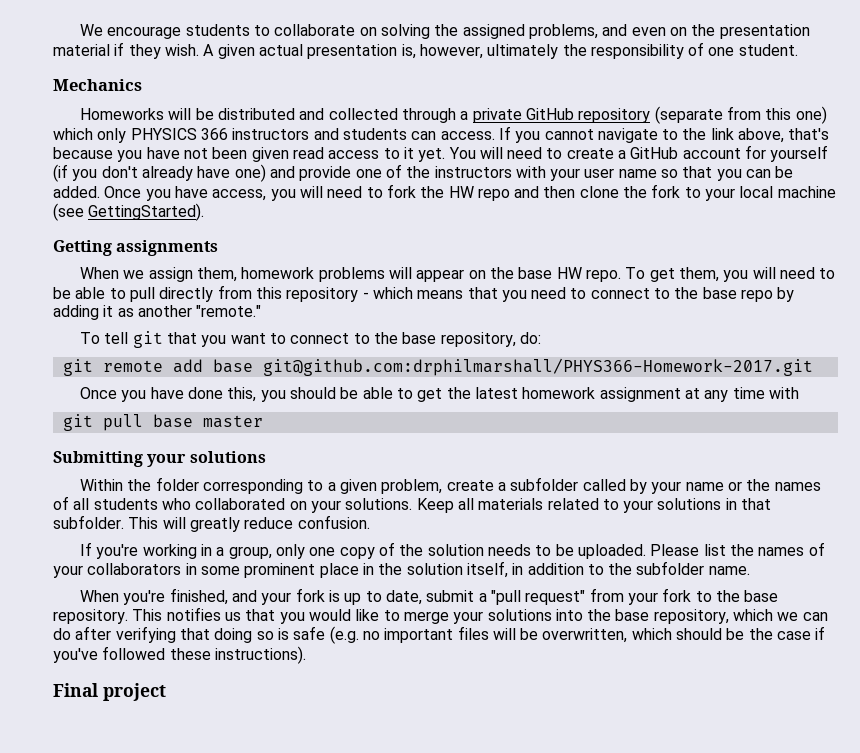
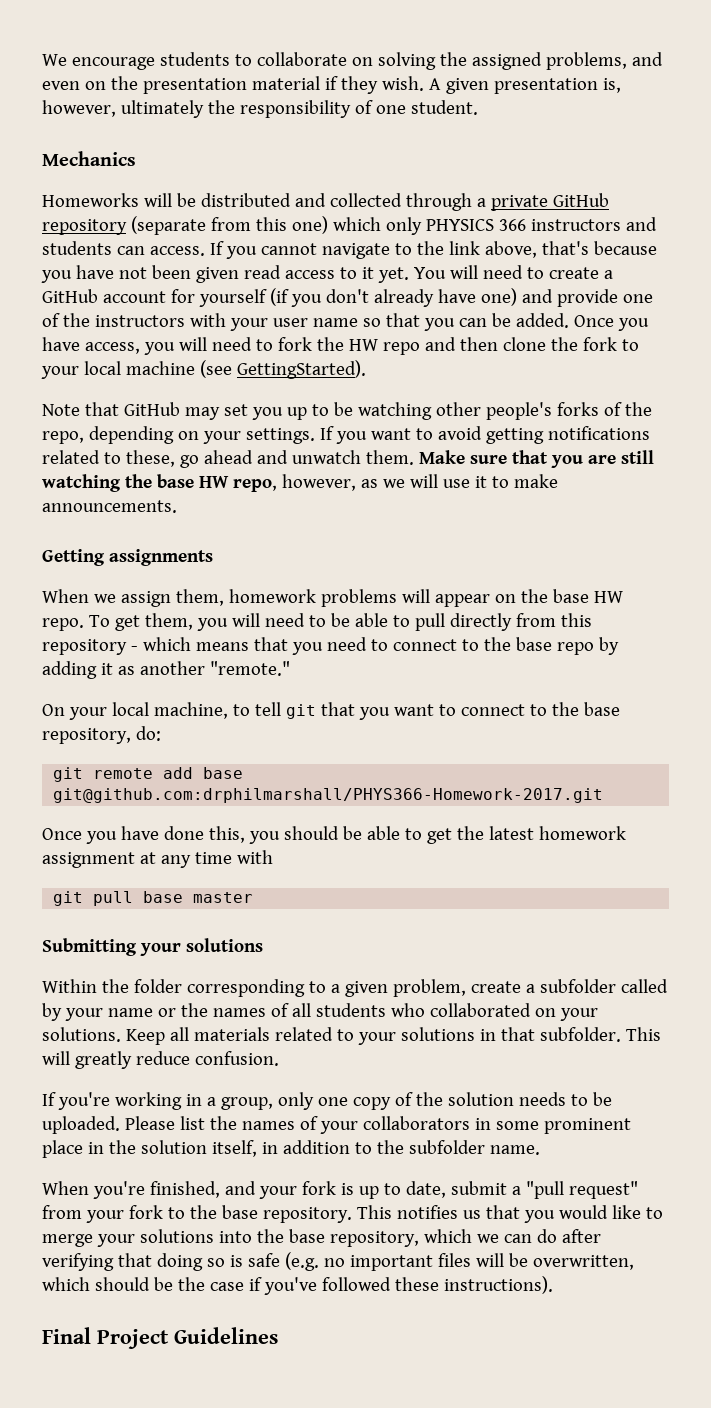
[258,44,303,56] actual -> (489, 86) none
(205, 212) none -> [42,402,652,420] [42,426,650,444] [42,450,654,468] [42,474,558,492] [42,500,177,513] // Note that GitHub may set you up to be watching other people's forks of the repo, depending on your settings. If you want to avoid getting notifications related to these, go ahead and unwatch them. Make sure that you are still watching the base HW repo, however, as we will use it to make announcements.
[80,332,101,344] To -> [42,702,250,720] On your local machine, to
[103,683,166,701] project -> [97,1327,278,1349] Project Guidelines

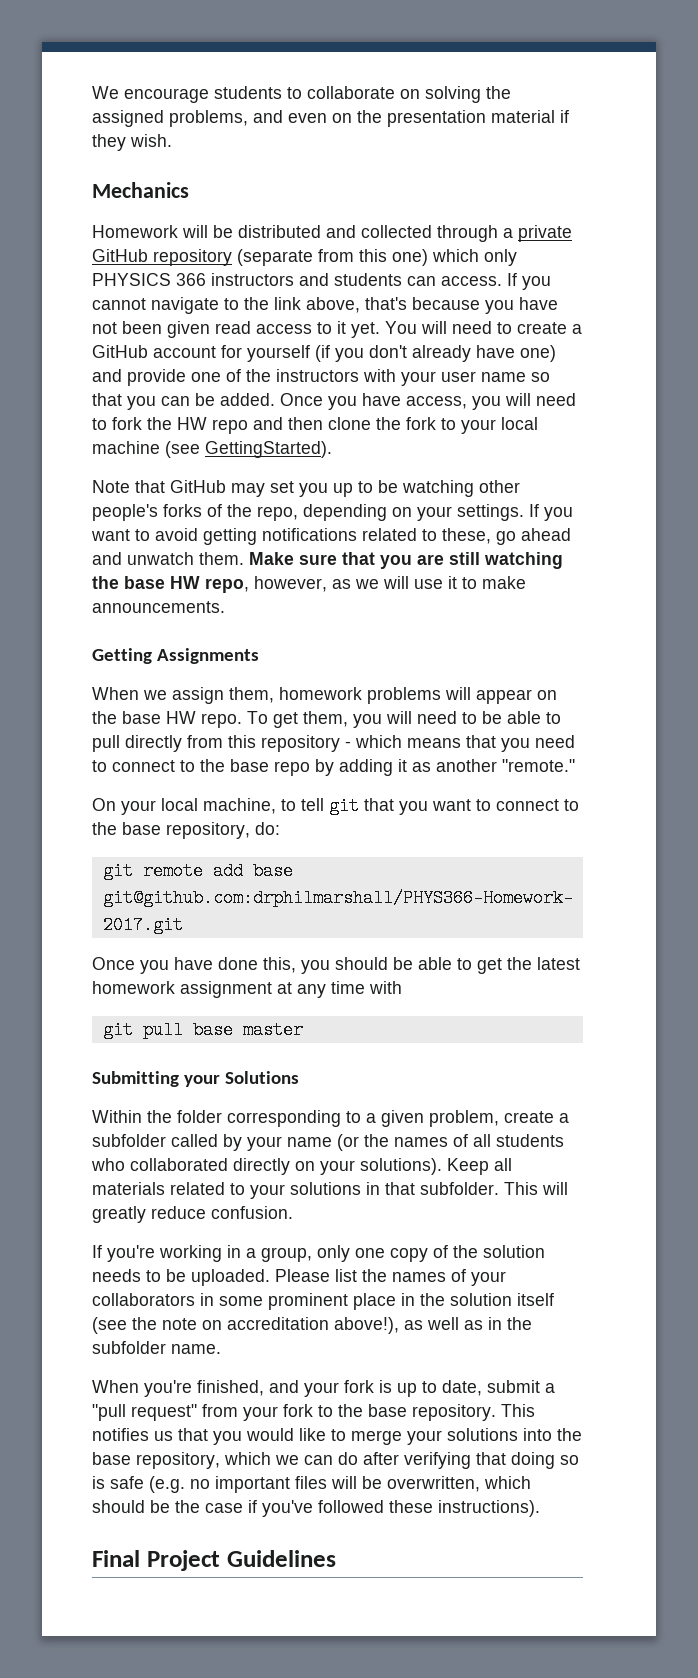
[428,78,621,94] [42,100,478,118] A given presentation is, however, ultimately the responsibility of one student. -> (172, 140) none
[42,193,139,207] Homeworks -> [92,225,178,238] Homework
[109,549,213,566] assignments -> [156,648,259,664] Assignments
[186,938,263,952] solutions -> [224,1071,299,1084] Solutions
[157,1008,176,1017] or -> [337,1134,359,1151] (or
[534,1008,598,1021] [42,1027,121,1042] on your solutions. -> [233,1158,442,1175] directly on your solutions).
[211,1140,372,1157] itself, in addition to -> [517,1293,554,1306] [92,1317,502,1334] itself (see the note on accreditation above!), as well as in

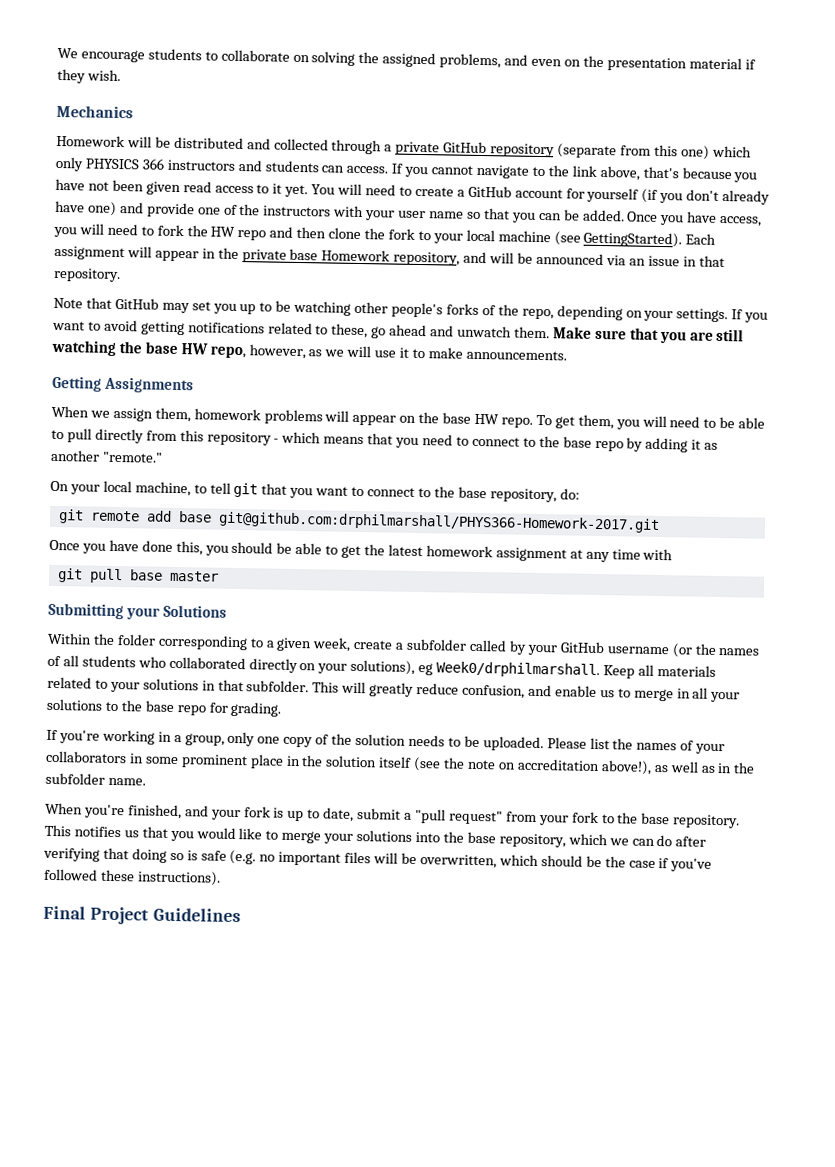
(332, 449) none -> [685,233,717,245] [54,245,725,268] [53,267,121,283] Each assignment will appear in the private base Homework repository, and will be announced via an issue in that repository.
[429,1110,499,1127] problem, -> [312,637,352,652] week,
[287,1137,332,1147] name -> [559,641,669,655] GitHub username
[360,1158,442,1175] solutions). -> [350,659,601,679] solutions), eg Week0/drphilmarshall.
[211,1206,293,1219] confusion. -> [462,684,741,703] [46,698,283,717] confusion, and enable us to merge in all your solutions to the base repo for grading.

